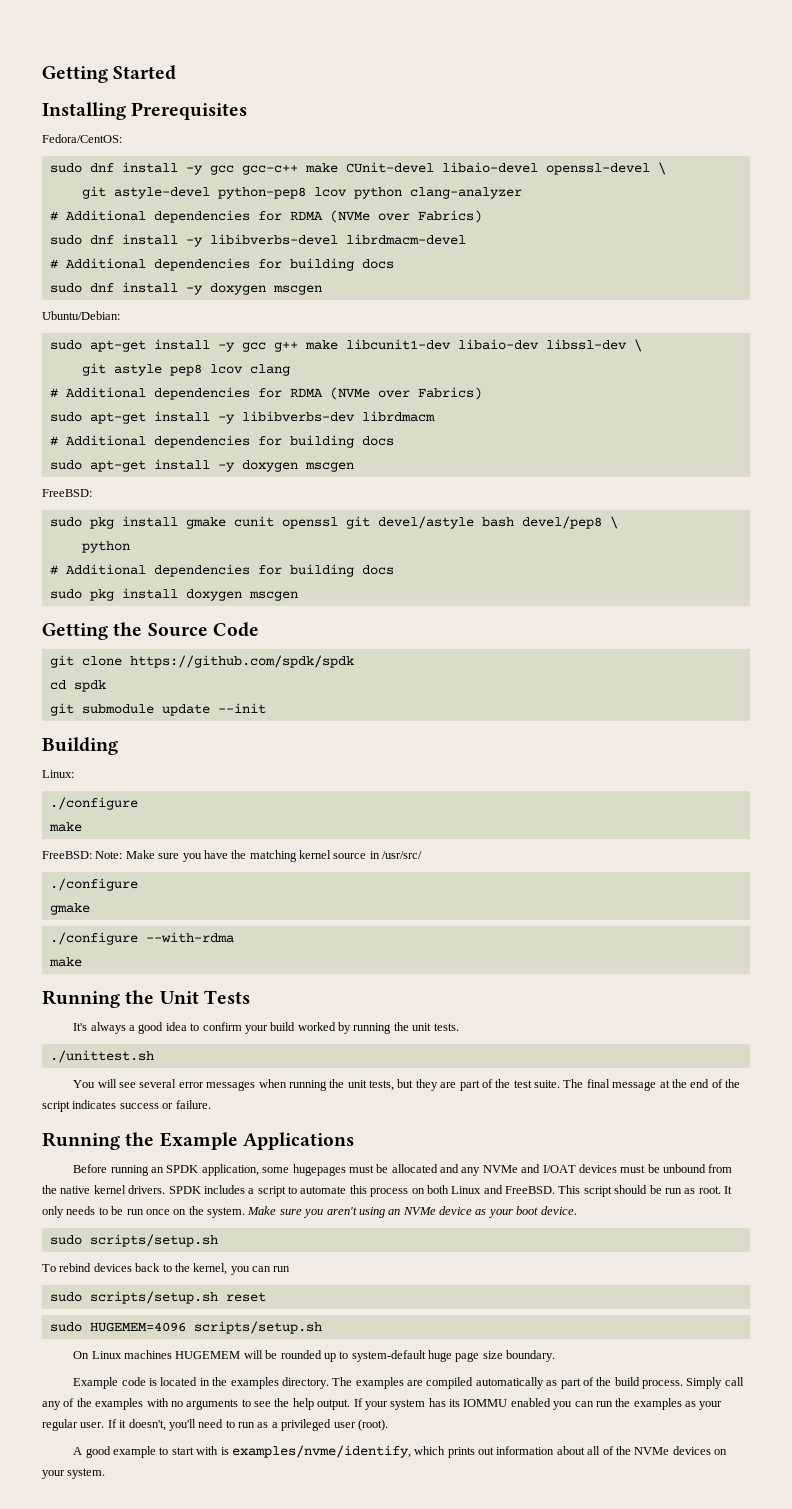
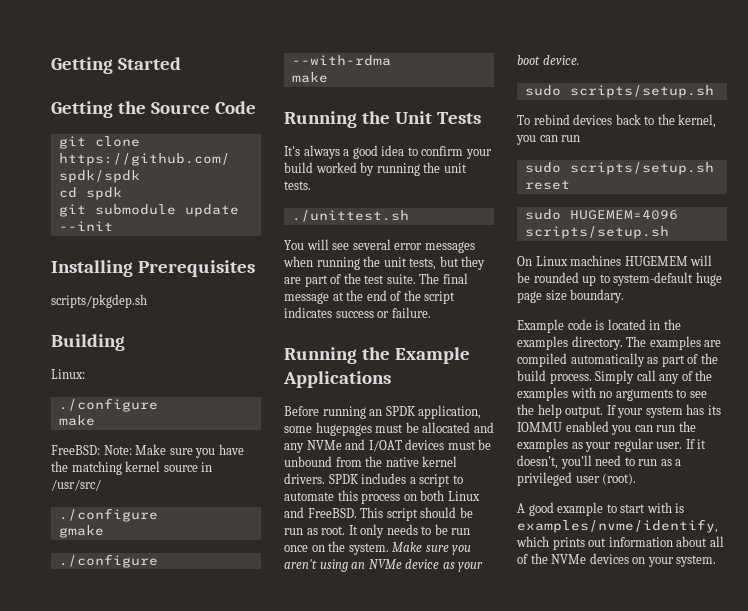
[42,102,248,120] [42,134,122,143] [49,162,666,175] [81,186,522,199] [49,210,482,223] [49,234,466,247] [49,258,394,271] [49,282,322,295] [42,311,120,320] [49,339,642,352] [81,363,290,376] [49,387,482,400] [49,411,435,424] [49,435,394,448] [49,459,354,472] [42,489,92,497] [49,516,618,529] [81,541,130,553] [49,564,394,577] [49,588,298,601] // Installing Prerequisites // Fedora/CentOS: // sudo dnf install -y gcc gcc-c++ make CUnit-devel libaio-devel openssl-devel \ // git astyle-devel python-pep8 lcov python clang-analyzer // # Additional dependencies for RDMA (NVMe over Fabrics) // sudo dnf install -y libibverbs-devel librdmacm-devel // # Additional dependencies for building docs // sudo dnf install -y doxygen mscgen // Ubuntu/Debian: // sudo apt-get install -y gcc g++ make libcunit1-dev libaio-dev libssl-dev \ // git astyle pep8 lcov clang // # Additional dependencies for RDMA (NVMe over Fabrics) // sudo apt-get install -y libibverbs-dev librdmacm // # Additional dependencies for building docs // sudo apt-get install -y doxygen mscgen // FreeBSD: // sudo pkg install gmake cunit openssl git devel/astyle bash devel/pep8 \ // python // # Additional dependencies for building docs // sudo pkg install doxygen mscgen -> (181, 63) none
(266, 708) none -> [51,260,255,277] [51,294,147,308] // Installing Prerequisites // scripts/pkgdep.sh

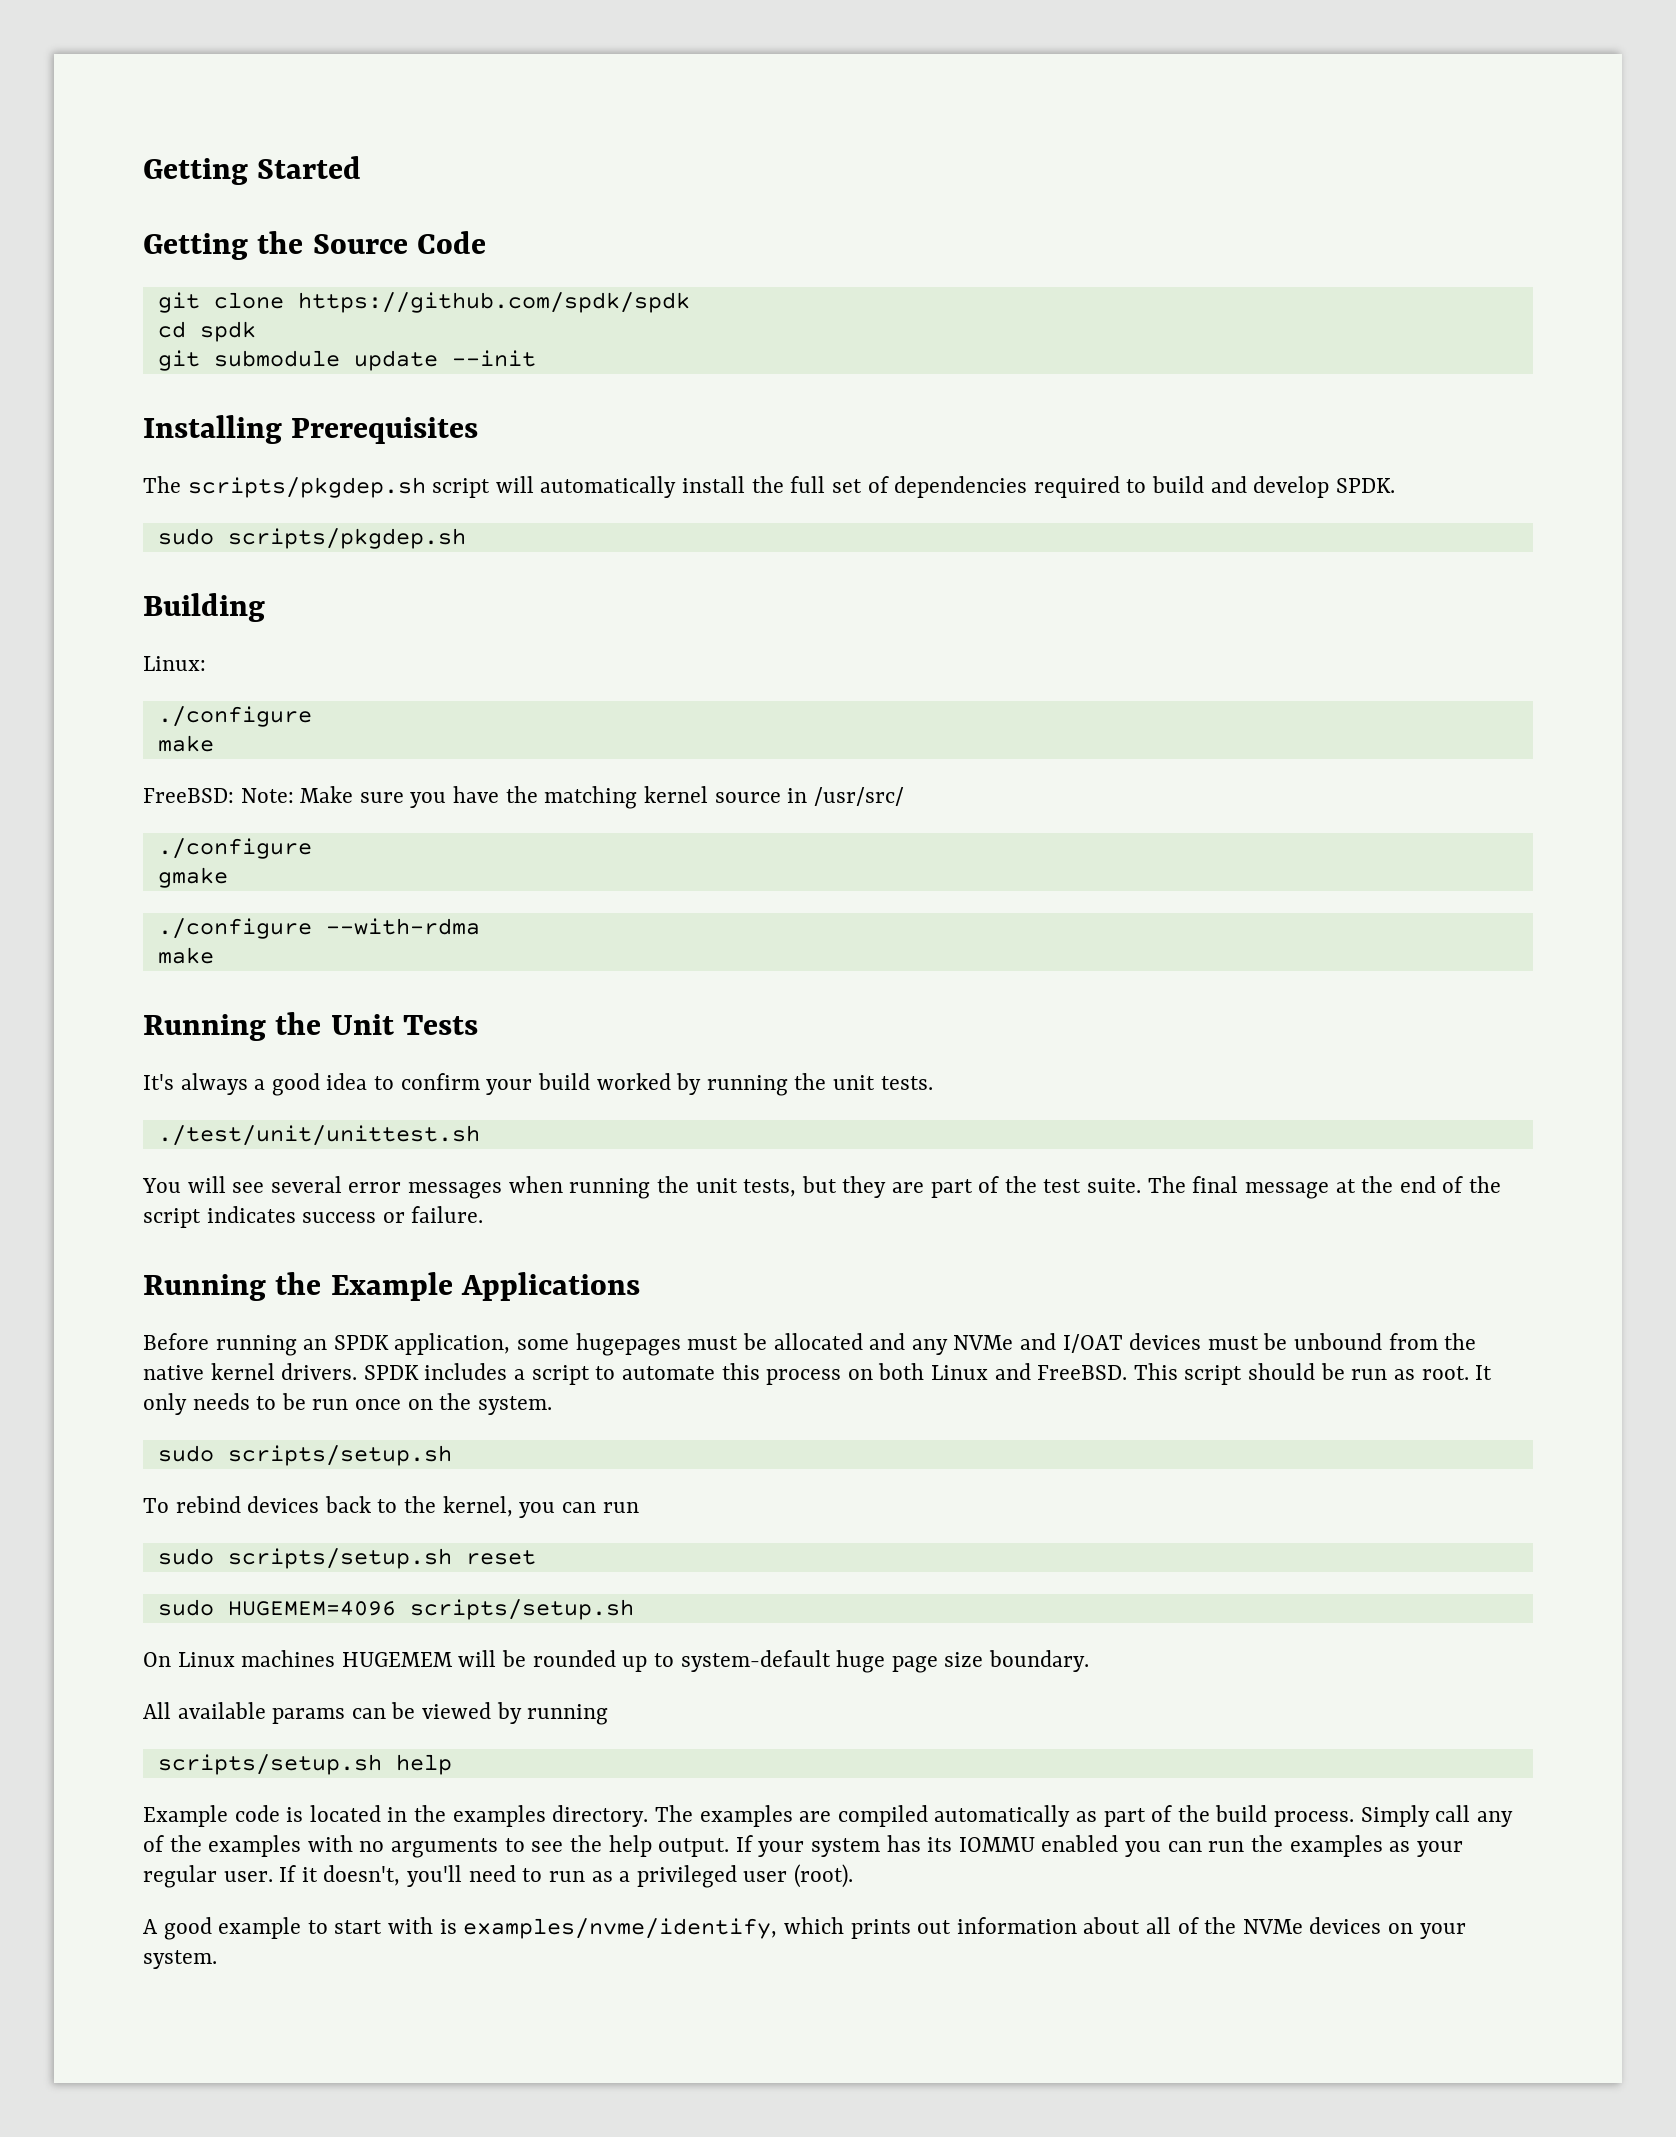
(255, 268) none -> [143,476,1395,498] [157,528,214,545] The scripts/pkgdep.sh script will automatically install the full set of dependencies required to build and develop SPDK. // sudo
[291,210,409,222] ./unittest.sh -> [157,1125,480,1146] ./test/unit/unittest.sh
[392,542,472,555] [284,559,484,572] [517,55,579,65] Make sure you aren't using an NVMe device as your boot device. -> (552, 1405) none
(625, 296) none -> [143,1702,609,1725] [157,1754,452,1775] // All available params can be viewed by running // scripts/setup.sh help

